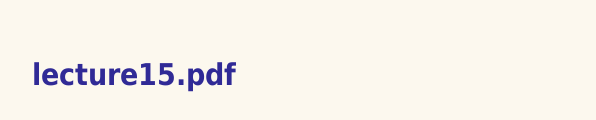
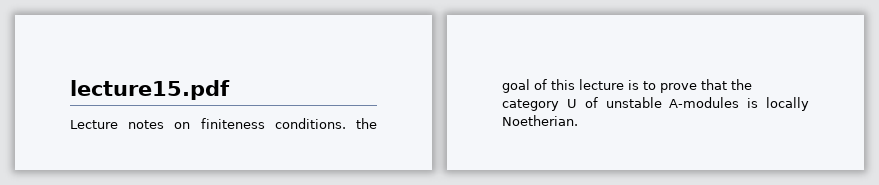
(236, 77) none -> [70,118,377,129] [502,79,752,93] [502,97,809,111] [502,115,578,126] // Lecture notes on finiteness conditions. the goal of this lecture is to prove that the category U of unstable A-modules is locally Noetherian.

